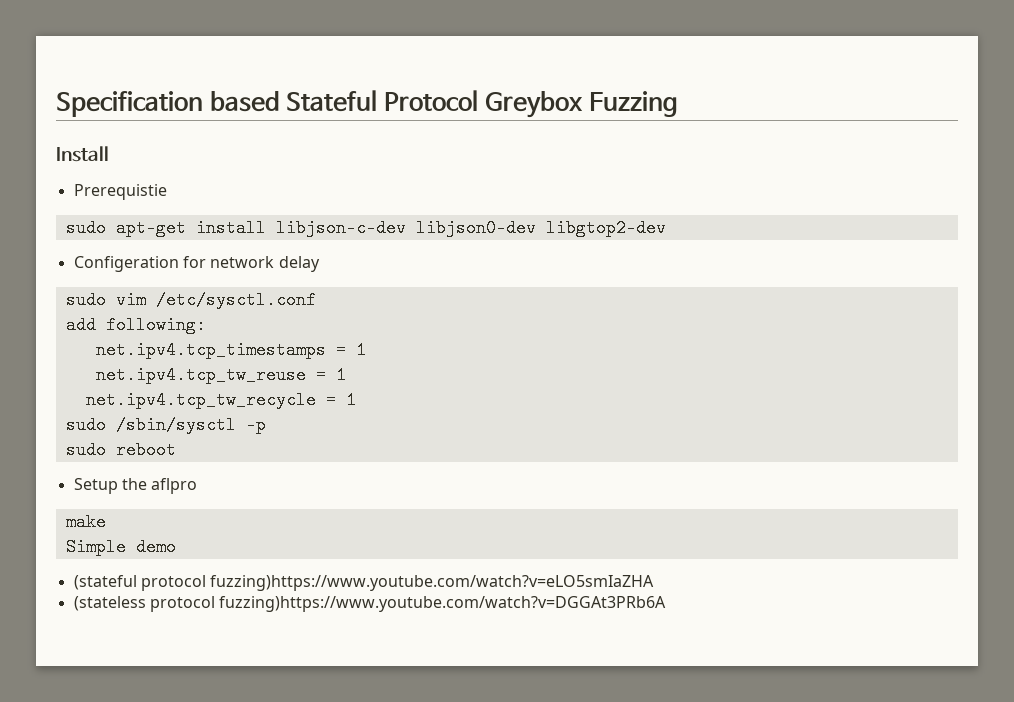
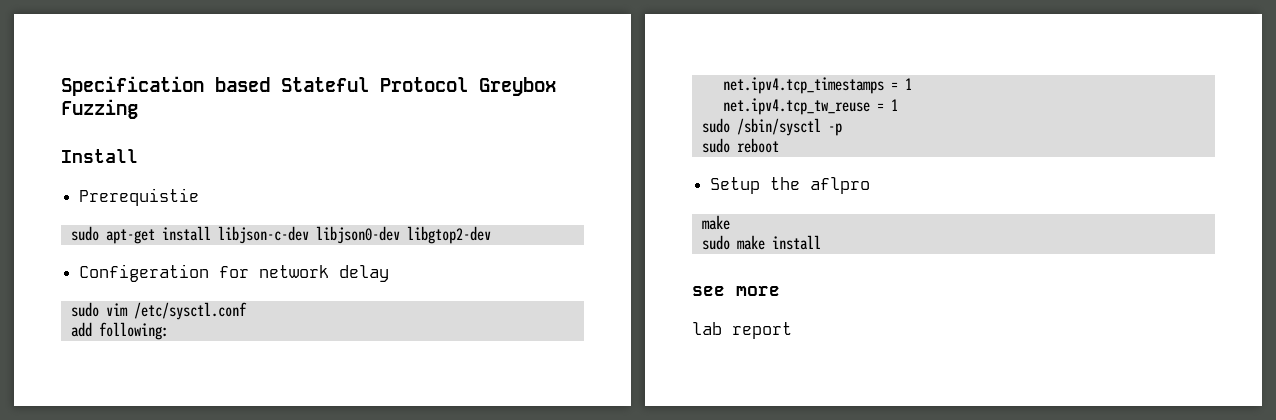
[85,391,356,409] // net.ipv4.tcp_tw_recycle = 1 -> (898, 105) none
[65,538,176,556] [73,575,655,591] [73,596,667,612] Simple demo // (stateful protocol fuzzing)https://www.youtube.com/watch?v=eLO5smIaZHA // (stateless protocol fuzzing)https://www.youtube.com/watch?v=DGGAt3PRb6A -> [701,235,821,250] [692,286,780,296] [692,322,792,339] sudo make install // see more // lab report

